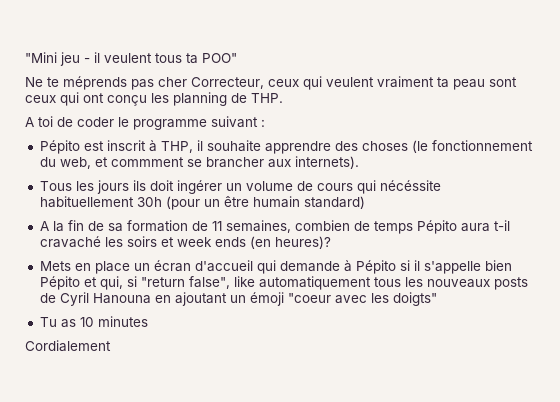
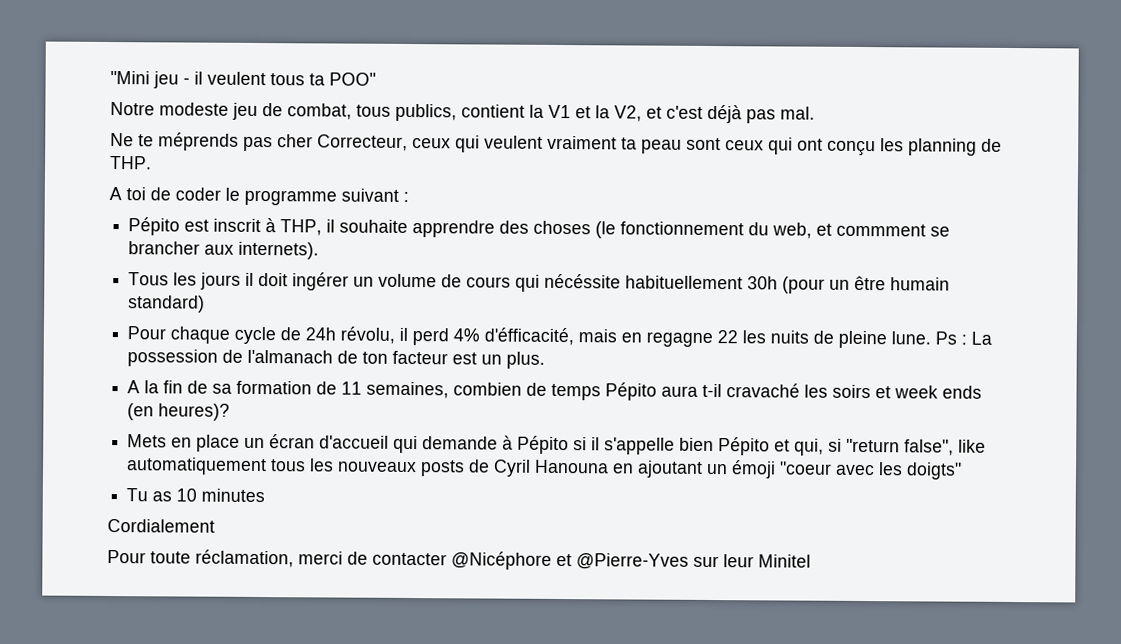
(237, 58) none -> [110,102,815,124] // Notre modeste jeu de combat, tous publics, contient la V1 et la V2, et c'est déjà pas mal.
[132,180,146,191] ils -> [245,272,255,286] il
(365, 202) none -> [127,326,993,349] [127,349,546,369] // Pour chaque cycle de 24h révolu, il perd 4% d'éfficacité, mais en regagne 22 les nuits de pleine lune. Ps : La possession de l'almanach de ton facteur est un plus.
(111, 346) none -> [107,549,811,570] // Pour toute réclamation, merci de contacter @Nicéphore et @Pierre-Yves sur leur Minitel

